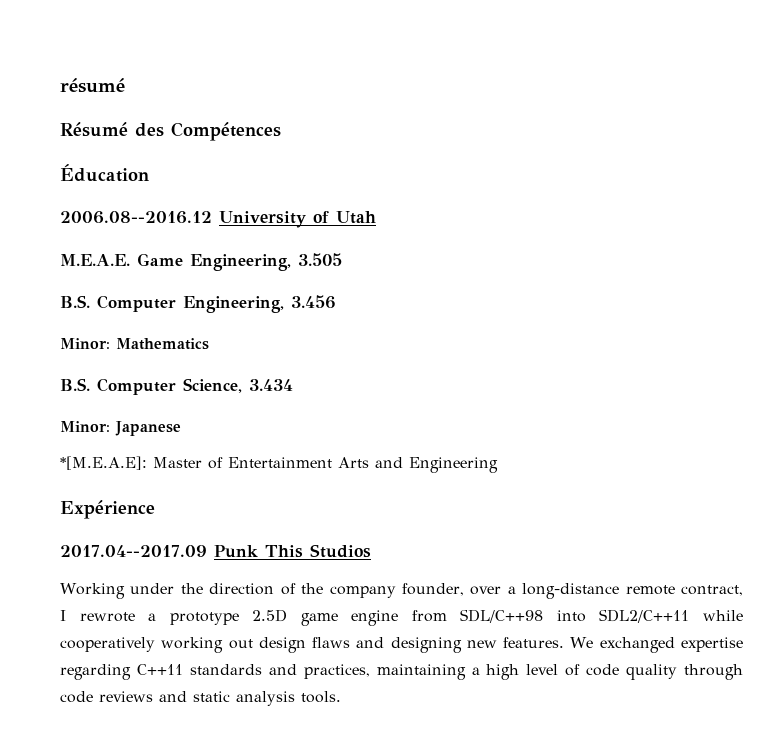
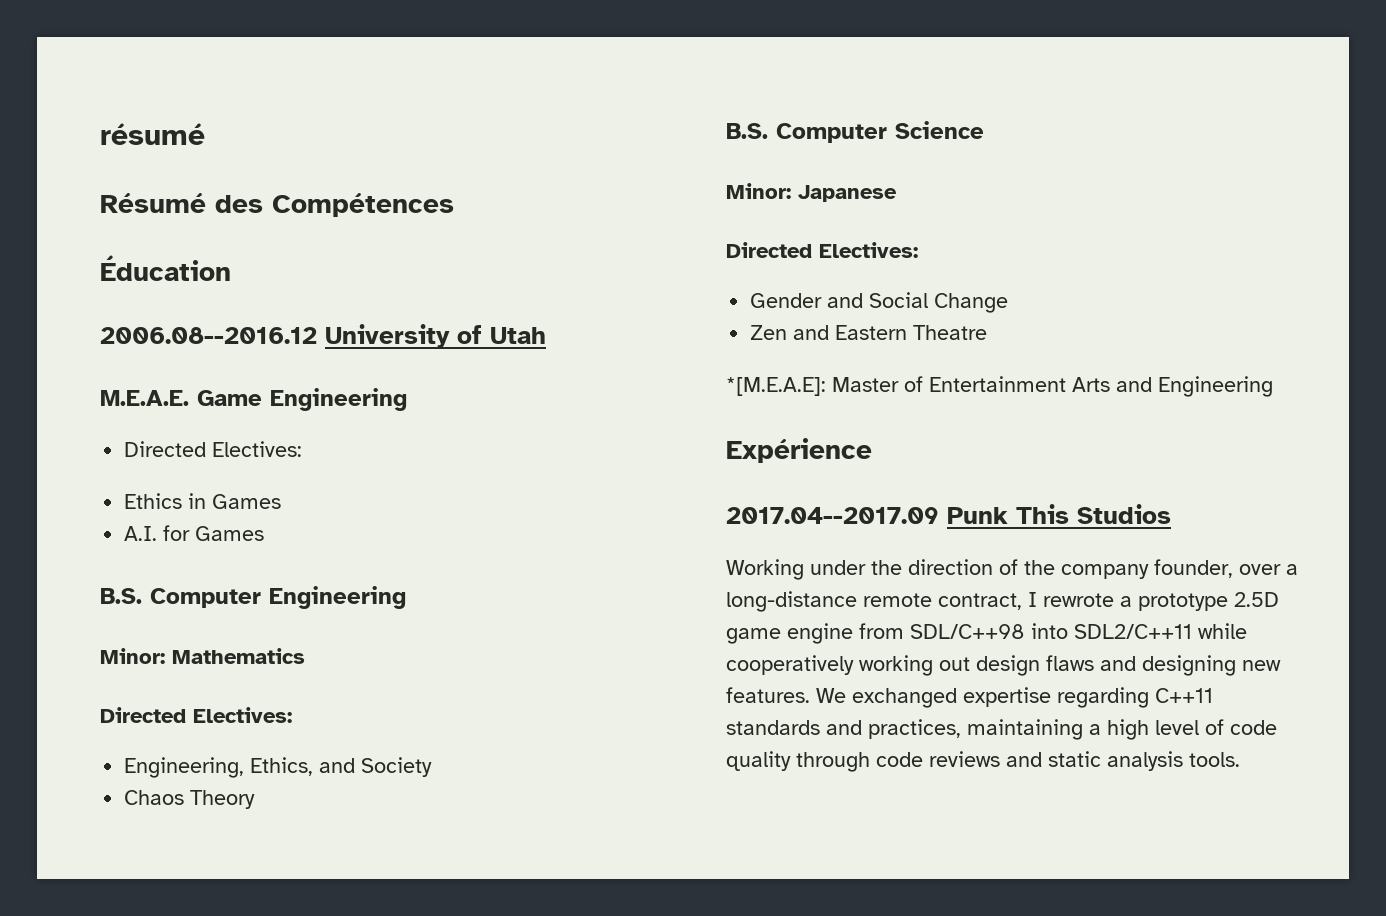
[190,253,342,271] [60,295,336,313] Engineering, 3.505 // B.S. Computer Engineering, 3.456 -> [270,388,407,411] [124,441,303,457] [124,493,282,509] [124,525,265,541] [100,586,406,609] Engineering // Directed Electives: // Ethics in Games // A.I. for Games // B.S. Computer Engineering
[60,378,293,395] // B.S. Computer Science, 3.434 -> [100,707,292,723] [124,757,433,778] [124,790,256,809] [726,121,984,143] // Directed Electives: // Engineering, Ethics, and Society // Chaos Theory // B.S. Computer Science
(181, 428) none -> [726,242,918,258] [750,292,1009,313] [750,325,988,340] // Directed Electives: // Gender and Social Change // Zen and Eastern Theatre

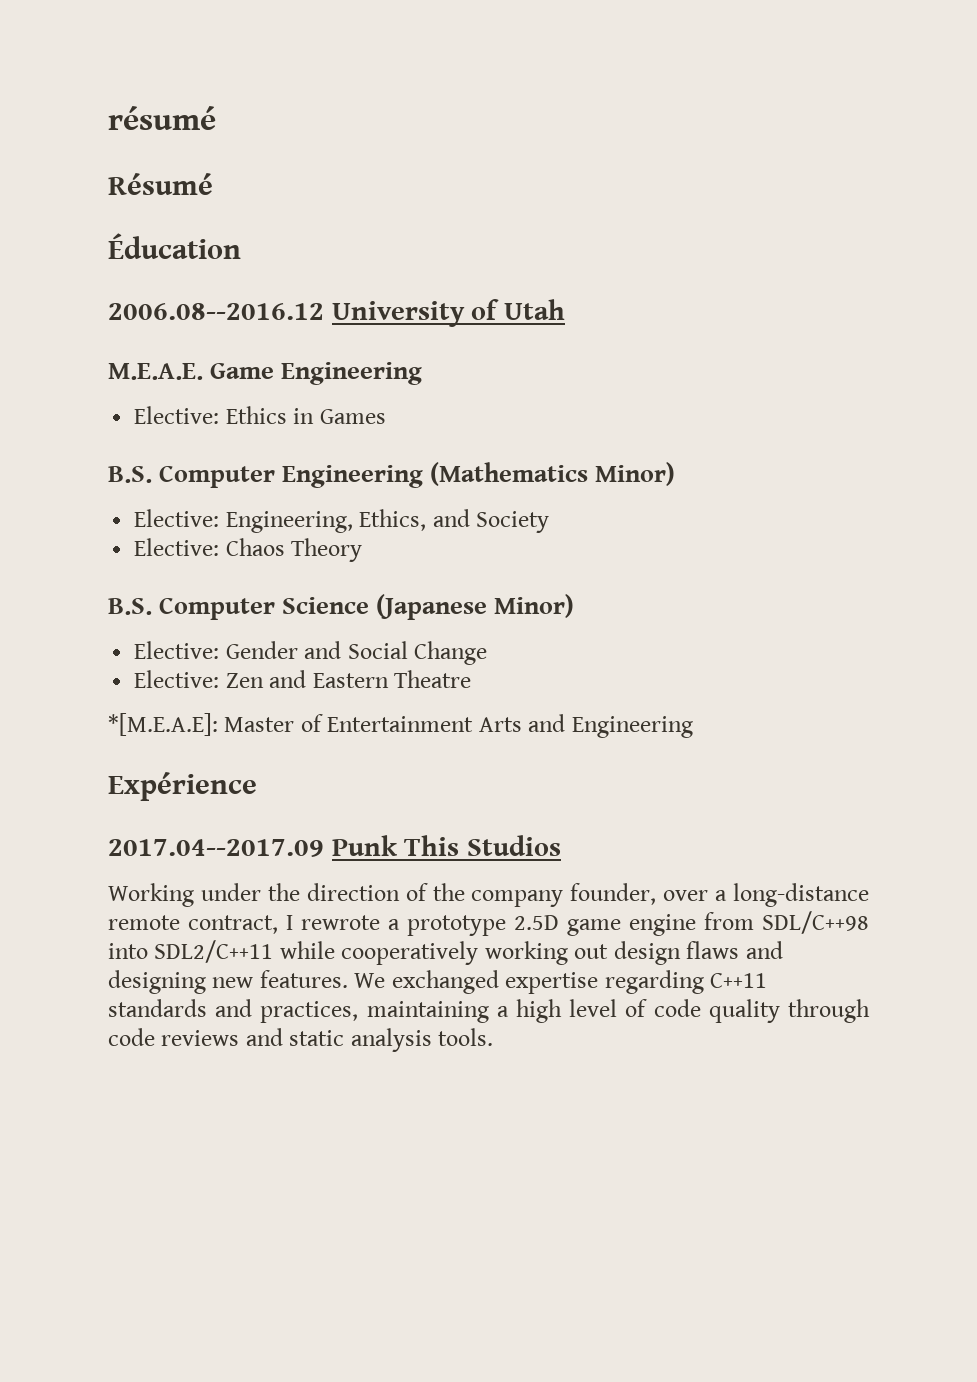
[215,193,454,217] des Compétences -> (213, 184) none
[124,441,303,457] Directed Electives: // -> [134,406,220,424] Elective:
[124,525,265,541] // A.I. for Games -> (386, 416) none
[100,648,305,664] [100,707,292,723] // Minor: Mathematics // Directed Electives: // -> [430,462,676,486] [134,509,220,527] (Mathematics Minor) // Elective:
(433, 767) none -> [134,538,220,556] Elective:
[726,183,897,202] [726,242,918,258] // Minor: Japanese // Directed Electives: // -> [376,594,575,620] [134,641,220,659] (Japanese Minor) // Elective:
(1009, 303) none -> [134,670,220,688] Elective:

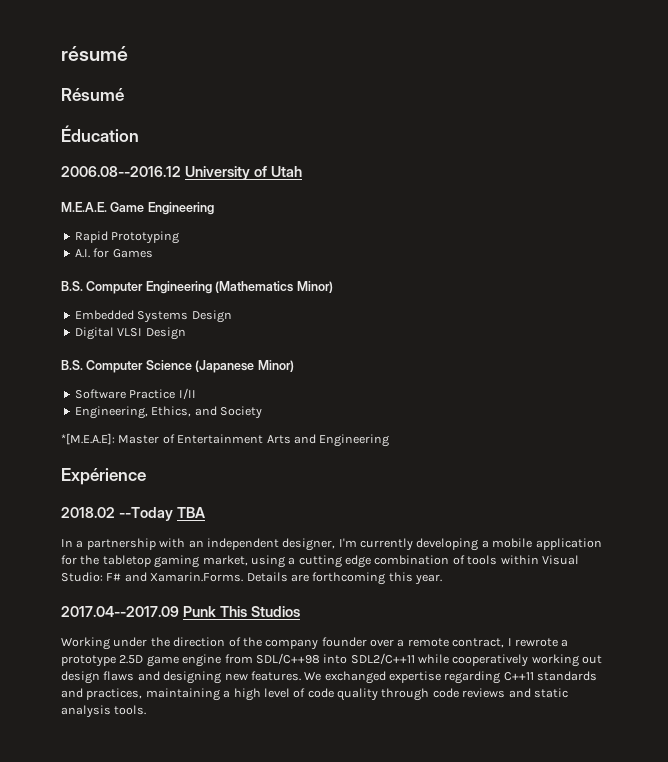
[134,406,315,424] Elective: Ethics in -> [74,231,180,244] [74,248,110,258] Rapid Prototyping // A.I. for
[134,509,550,533] [134,538,363,562] Elective: Engineering, Ethics, and Society // Elective: Chaos Theory -> [74,310,232,323] [74,327,186,340] Embedded Systems Design // Digital VLSI Design
[134,641,488,665] [134,670,472,688] Elective: Gender and Social Change // Elective: Zen and Eastern Theatre -> [74,388,196,399] [74,406,262,419] Software Practice I/II // Engineering, Ethics, and Society
(257, 786) none -> [61,507,205,521] [61,538,602,551] [61,555,579,568] [61,572,442,585] // 2018.02 --Today TBA // In a partnership with an independent designer, I'm currently developing a mobile application for the tabletop gaming market, using a cutting edge combination of tools within Visual Studio: F# and Xamarin.Forms. Details are forthcoming this year.
[570,883,657,905] founder, -> [321,637,367,647] founder
[732,883,869,907] long-distance -> (405, 643) none

